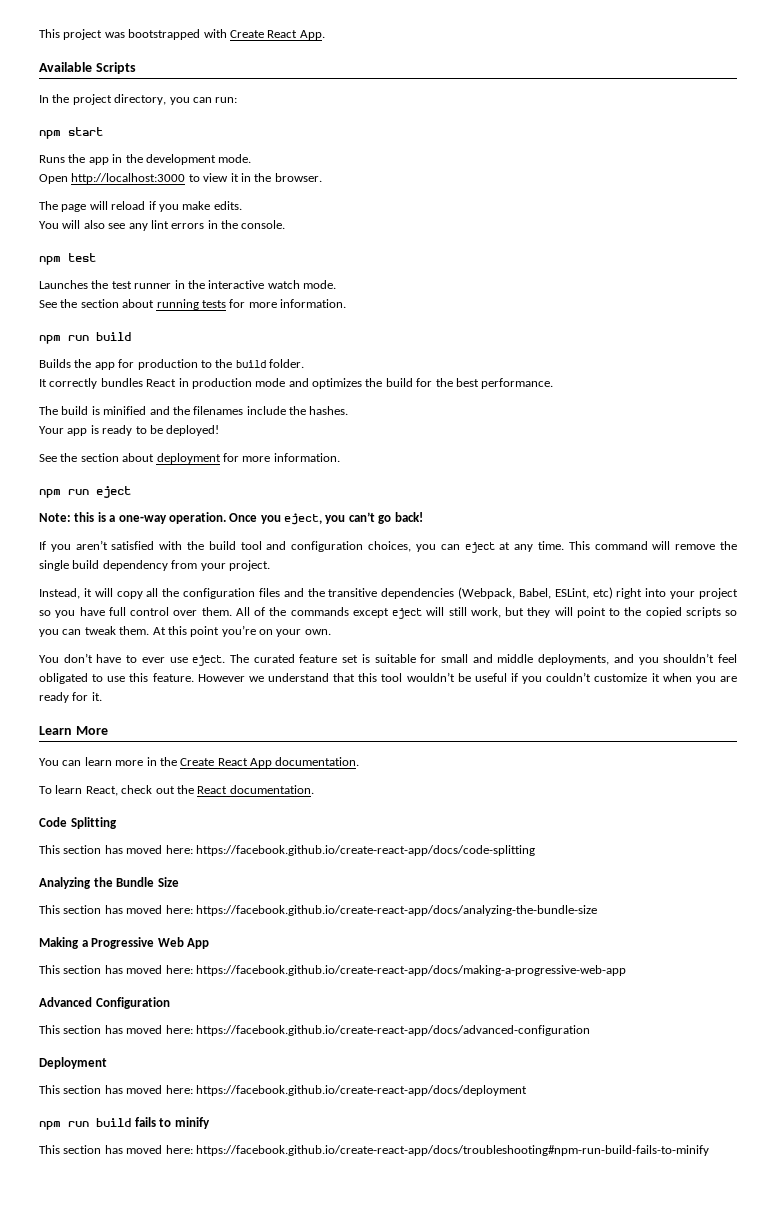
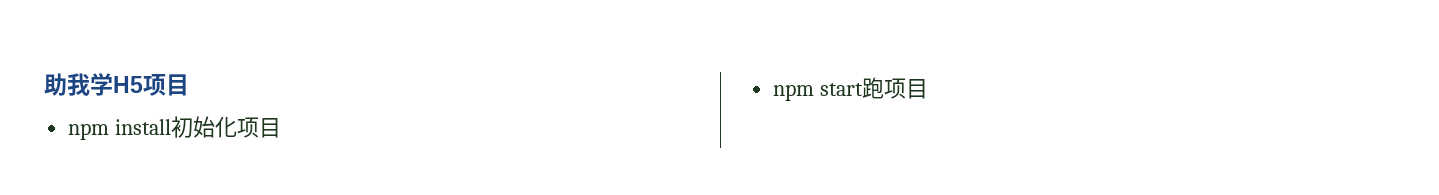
[39,29,325,40] [39,62,136,74] [39,94,238,105] [39,127,103,139] [39,154,252,165] [39,173,322,184] [39,201,242,212] [39,220,286,231] [39,253,96,265] [39,280,336,289] [39,299,346,310] [39,332,131,344] [39,359,304,370] [39,378,554,389] [39,406,349,415] [39,425,220,436] [39,453,340,464] [39,486,131,498] [39,512,423,525] [39,540,737,553] [39,560,270,571] [39,587,739,599] [39,607,737,619] [39,625,331,637] [39,653,737,666] [39,672,737,684] [39,692,102,703] [39,726,108,735] [39,757,360,768] [39,785,314,796] [39,817,117,829] [39,845,535,856] [39,877,179,889] [39,905,597,916] [39,937,210,949] [39,965,626,976] [39,997,170,1009] [39,1025,590,1036] [39,1057,107,1069] [39,1085,527,1096] [39,1117,210,1130] [39,1145,709,1156] This project was bootstrapped with Create React App. // Available Scripts // In the project directory, you can run: // npm start // Runs the app in the development mode. // Open http://localhost:3000 to view it in the browser. // The page will reload if you make edits. // You will also see any lint errors in the console. // npm test // Launches the test runner in the interactive watch mode. // See the section about running tests for more information. // npm run build // Builds the app for production to the build folder. // It correctly bundles React in production mode and optimizes the build for the best performance. // The build is minified and the filenames include the hashes. // Your app is ready to be deployed! // See the section about deployment for more information. // npm run eject // Note: this is a one-way operation. Once you eject, you can’t go back! // If you aren’t satisfied with the build tool and configuration choices, you can eject at any time. This command will remove the single build dependency from your project. // Instead, it will copy all the configuration files and the transitive dependencies (Webpack, Babel, ESLint, etc) right into your project so you have full control over them. All of the commands except eject will still work, but they will point to the copied scripts so you can tweak them. At this point you’re on your own. // You don’t have to ever use eject. The curated feature set is suitable for small and middle deployments, and you shouldn’t feel obligated to use this feature. However we understand that this tool wouldn’t be useful if you couldn’t customize it when you are ready for it. // Learn More // You can learn more in the Create React App documentation. // To learn React, check out the React documentation. // Code Splitting // This section has moved here: https://facebook.github.io/create-react-app/docs/code-splitting // Analyzing the Bundle Size // This section has moved here: https://facebook.github.io/create-react-app/docs/analyzing-the-bundle-size // Making a Progressive Web App // This section has moved here: https://facebook.github.io/create-react-app/docs/making-a-progressive-web-app // Advanced Configuration // This section has moved here: https://facebook.github.io/create-react-app/docs/advanced-configuration // Deployment // This section has moved here: https://facebook.github.io/create-react-app/docs/deployment // npm run build fails to minify // This section has moved here: https://facebook.github.io/create-react-app/docs/troubleshooting#npm-run-build-fails-to-minify -> [44,73,189,96] [68,116,282,140] [773,77,929,101] 助我学H5项目 // npm install初始化项目 // npm start跑项目

